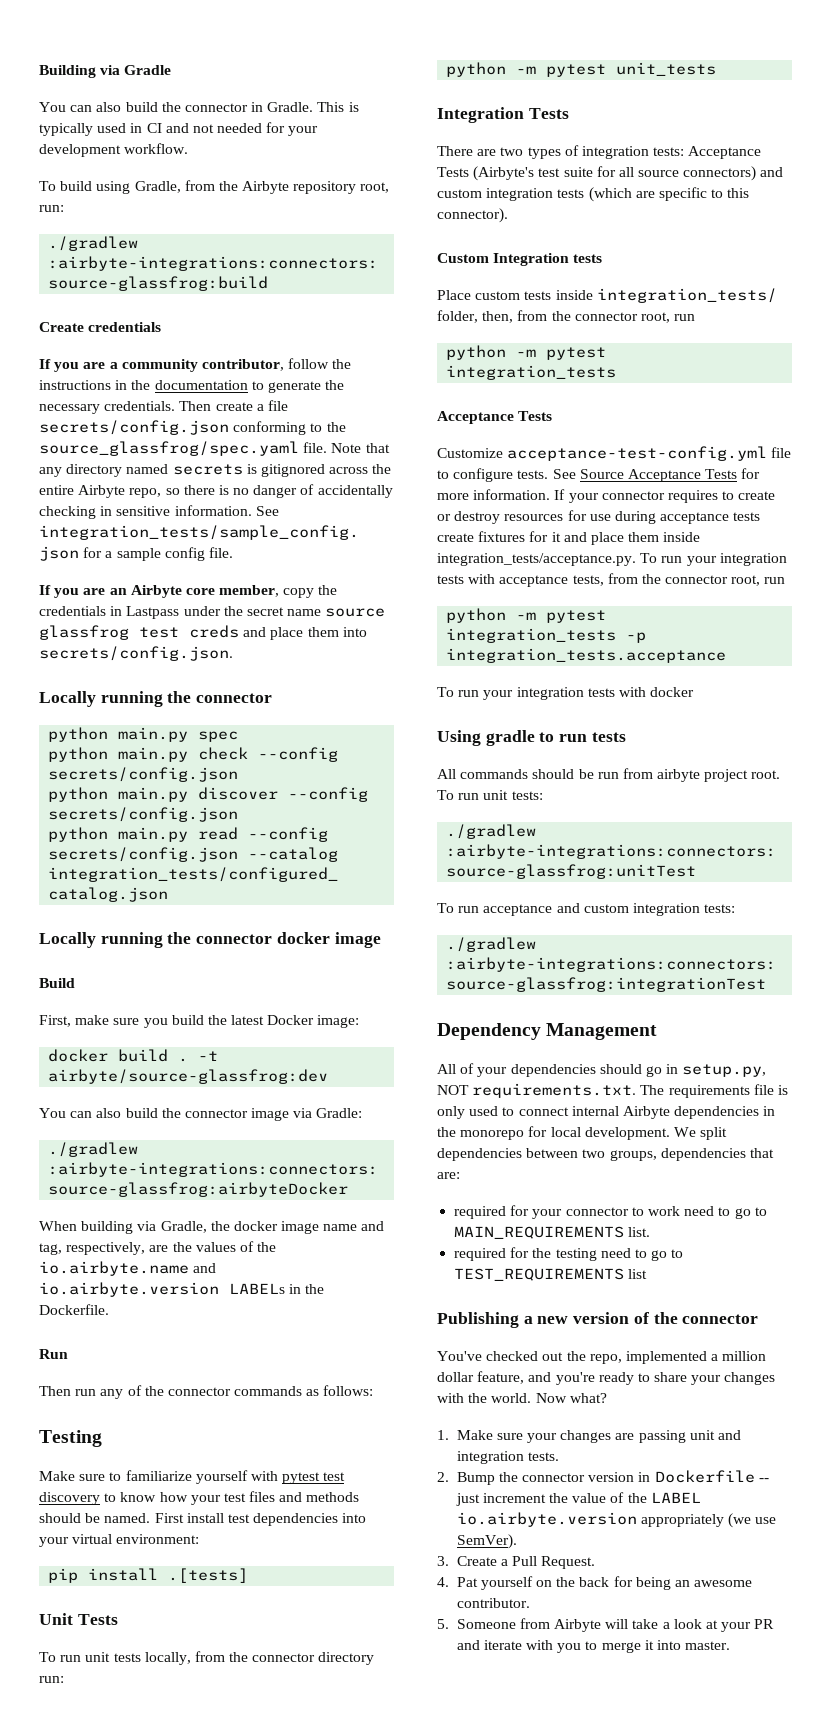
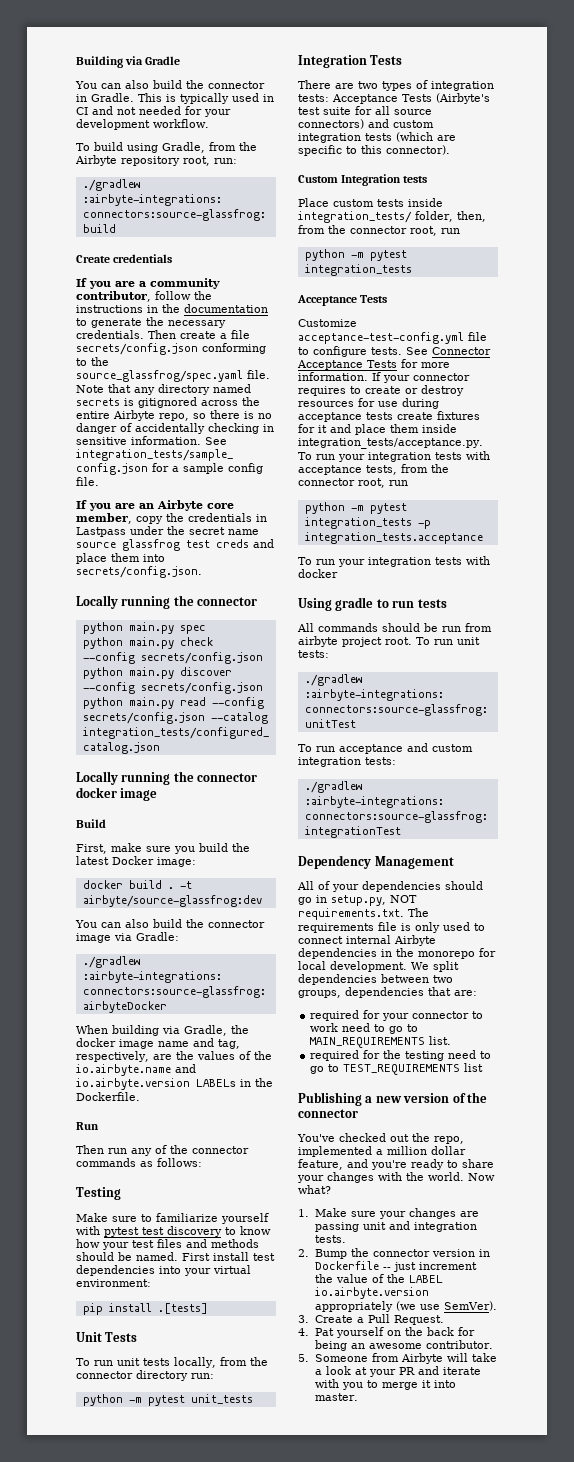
[579,469,624,479] Source -> [432,347,491,355] Connector

